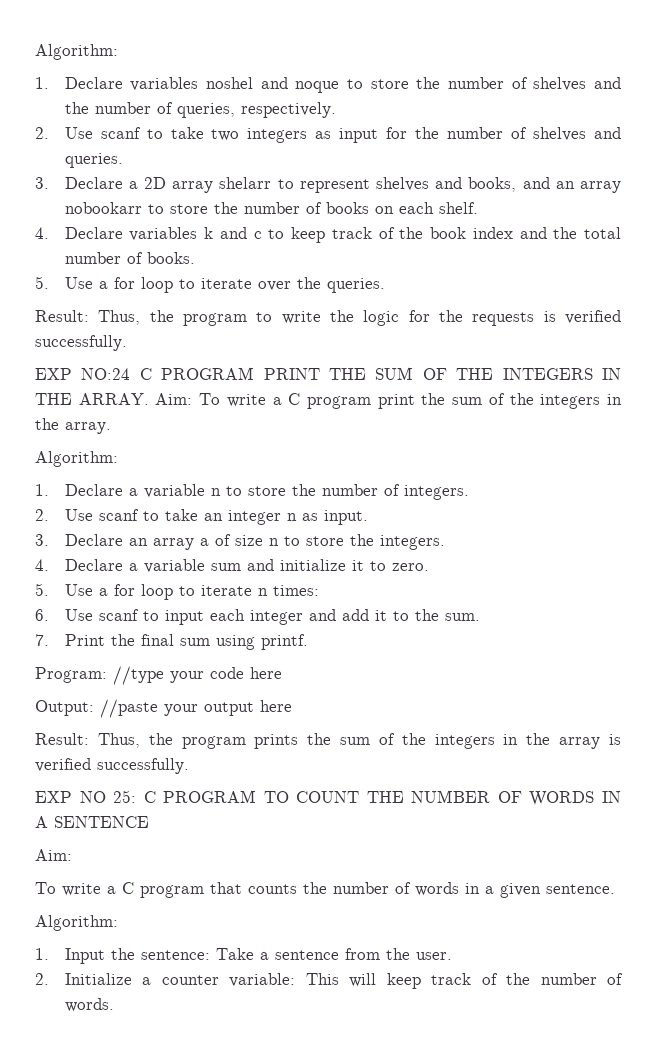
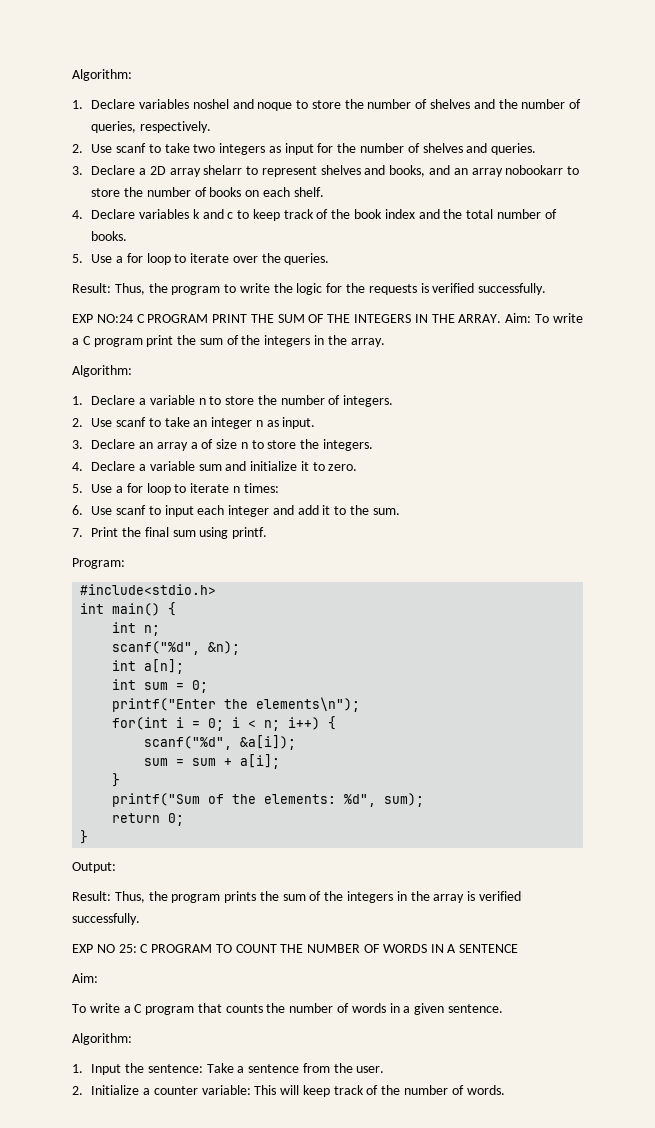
[113,666,282,685] [35,699,292,718] //type your code here // Output: //paste your output here -> [80,584,217,595] [80,602,177,616] [112,622,161,636] [112,641,241,655] [112,659,185,674] [112,679,209,693] [112,697,361,712] [112,716,337,731] [144,735,297,750] [144,754,281,769] [112,773,121,787] [112,793,425,807] [112,813,185,826] [80,830,89,844] [72,862,116,873] // #include<stdio.h> // int main() { // int n; // scanf("%d", &n); // int a[n]; // int sum = 0; // printf("Enter the elements\n"); // for(int i = 0; i < n; i++) { // scanf("%d", &a[i]); // sum = sum + a[i]; // } // printf("Sum of the elements: %d", sum); // return 0; // } // Output:

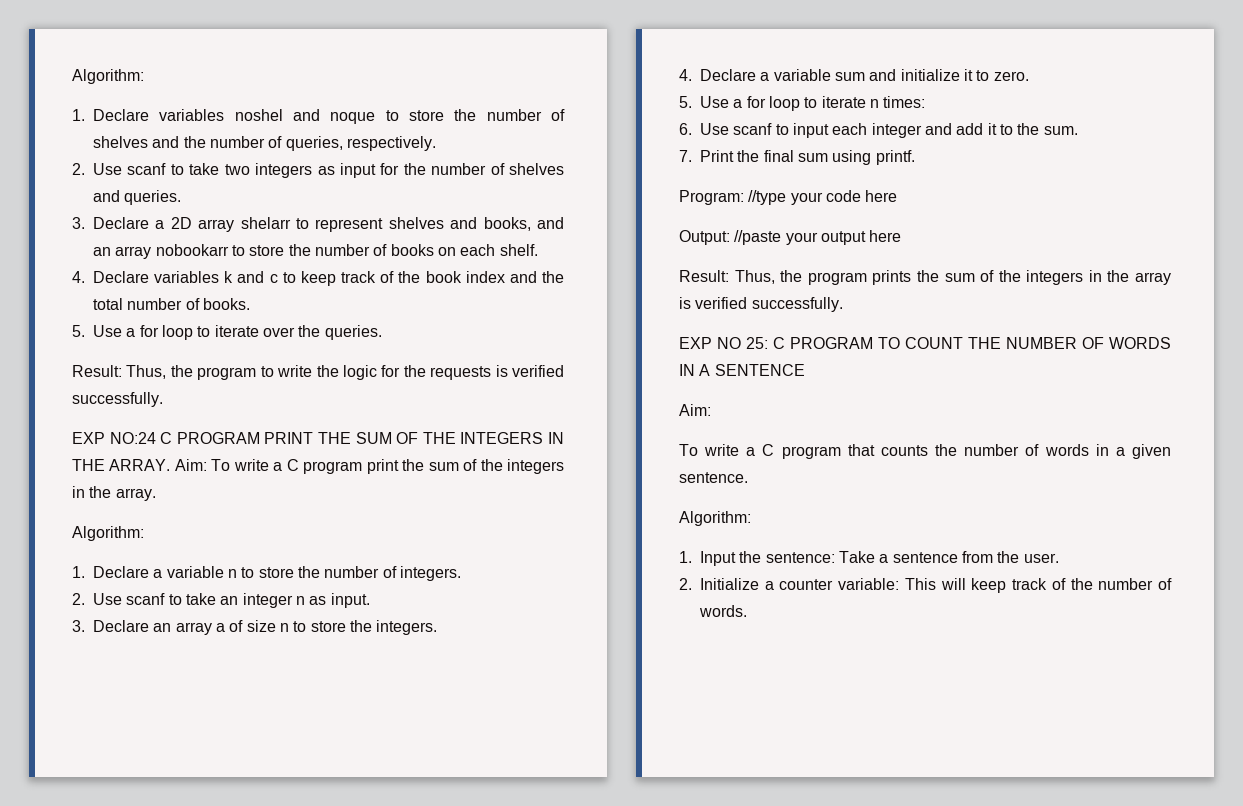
[80,584,217,595] [80,602,177,616] [112,622,161,636] [112,641,241,655] [112,659,185,674] [112,679,209,693] [112,697,361,712] [112,716,337,731] [144,735,297,750] [144,754,281,769] [112,773,121,787] [112,793,425,807] [112,813,185,826] [80,830,89,844] [72,862,116,873] // #include<stdio.h> // int main() { // int n; // scanf("%d", &n); // int a[n]; // int sum = 0; // printf("Enter the elements\n"); // for(int i = 0; i < n; i++) { // scanf("%d", &a[i]); // sum = sum + a[i]; // } // printf("Sum of the elements: %d", sum); // return 0; // } // Output: -> [748,190,898,205] [679,230,902,245] //type your code here // Output: //paste your output here

